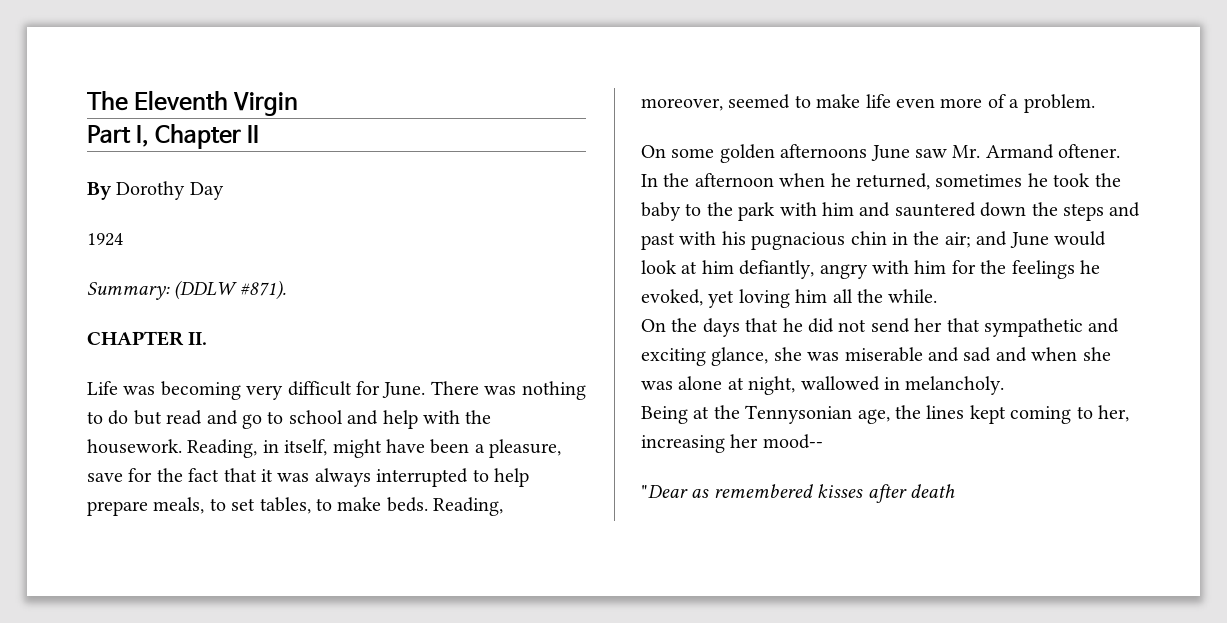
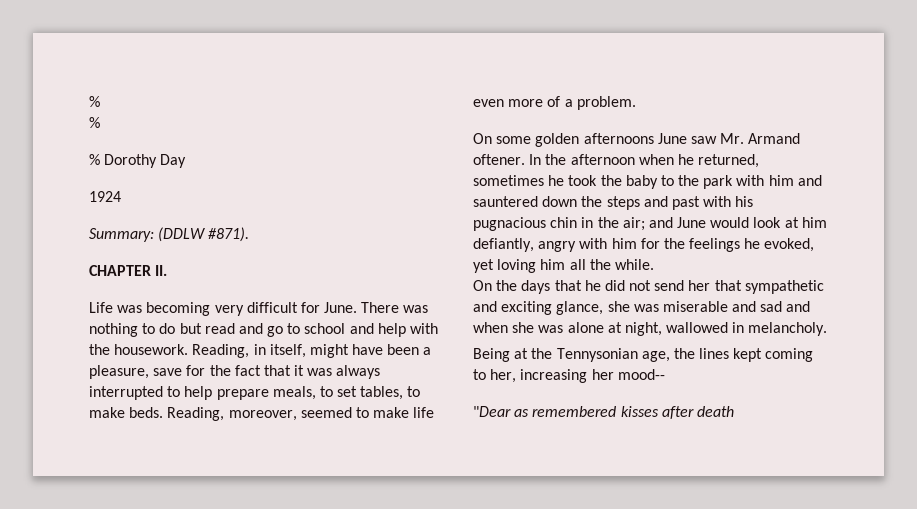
[87,90,299,116] [87,124,260,149] [87,182,112,200] The Eleventh Virgin // Part I, Chapter II // By -> [89,96,100,107] [89,117,100,128] [89,154,100,165] % // % // %

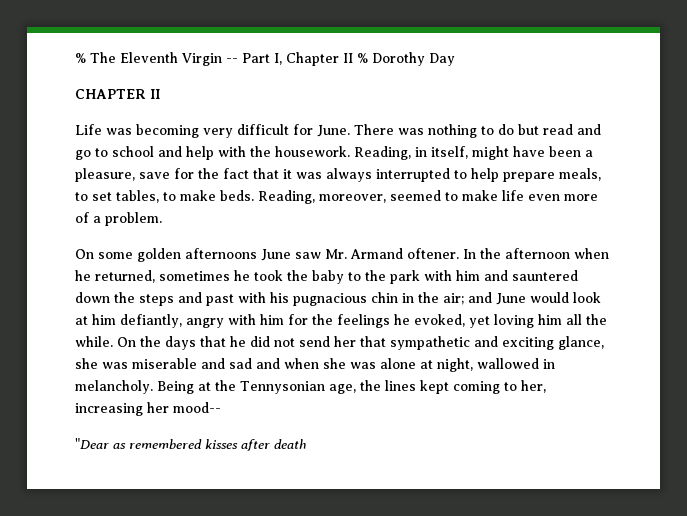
[89,96,100,107] [89,117,100,128] % // % // -> [75,52,353,66] % The Eleventh Virgin -- Part I, Chapter II
[89,191,121,202] [89,227,250,242] // 1924 // Summary: (DDLW #871). -> (455, 59) none
[155,265,168,276] II. -> [150,89,160,99] II
(654, 264) // -> (113, 341) none
(828, 329) // -> (153, 387) none

